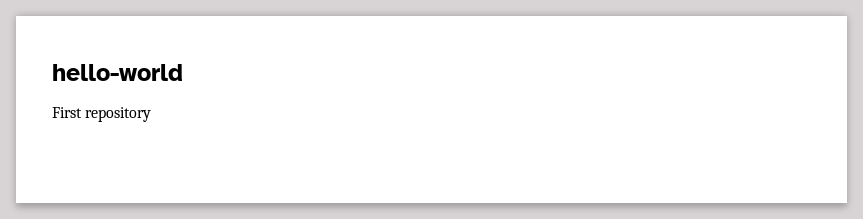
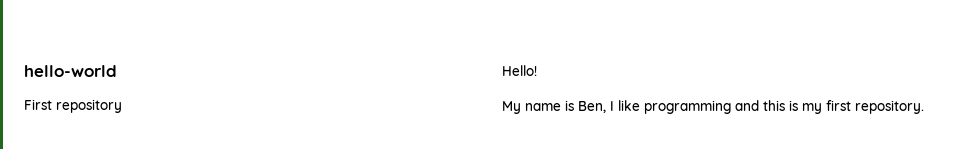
(152, 114) none -> [502,65,537,76] [502,100,924,114] // Hello! // My name is Ben, I like programming and this is my first repository.

